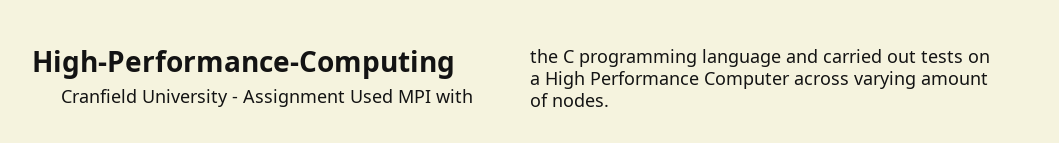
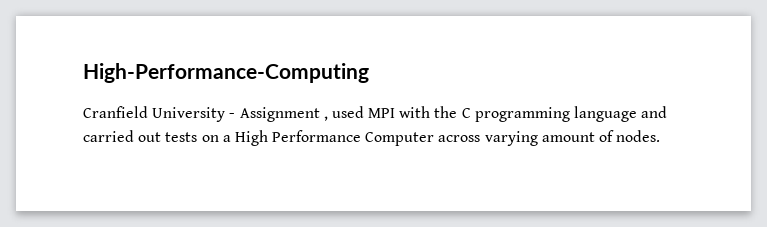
[350,89,394,103] Used -> [323,106,364,121] , used

